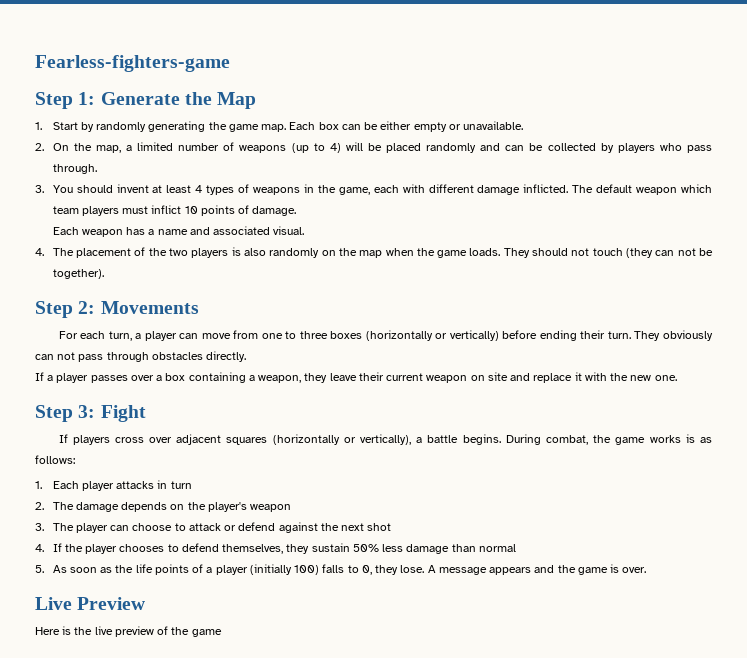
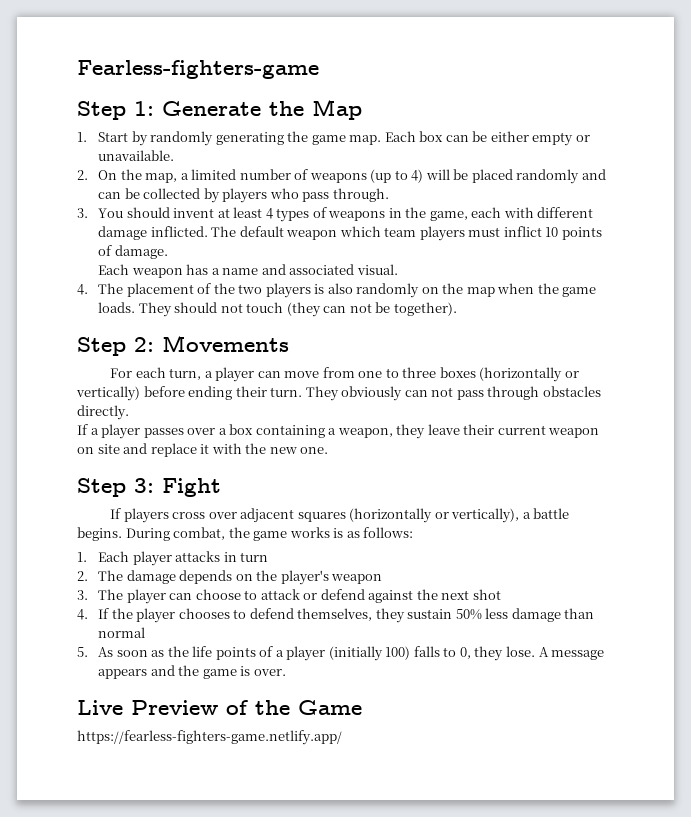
[35,626,222,637] // Here is the live preview of the game -> [226,700,362,715] [77,730,342,745] of the Game // https://fearless-fighters-game.netlify.app/

